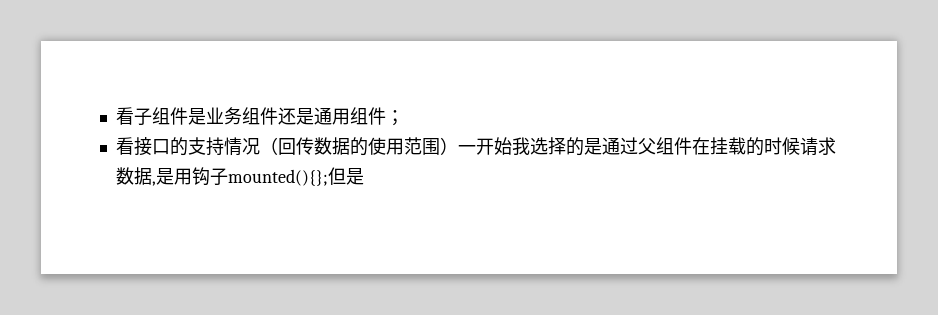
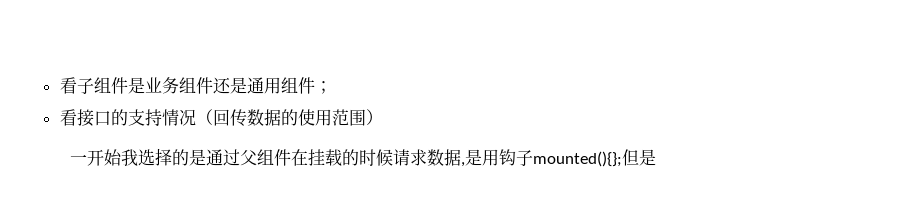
(458, 146) none -> (383, 117) //

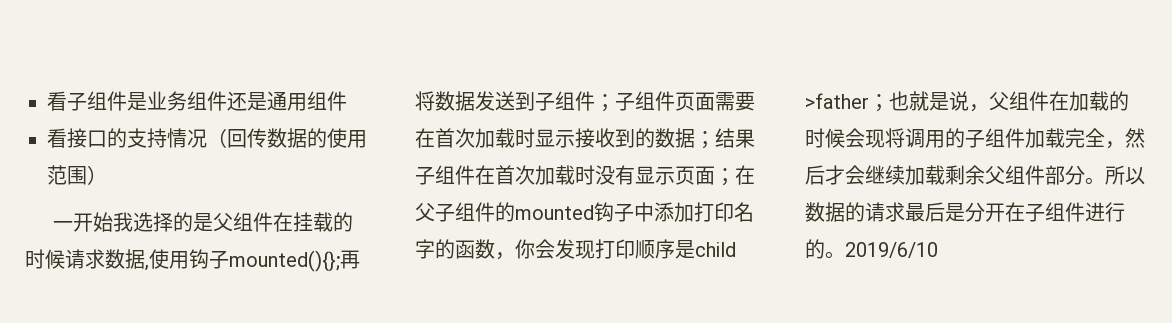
[314,81,332,94] ； -> (347, 101) none
[205,149,240,166] 通过 -> (213, 222) none
[464,149,482,166] 是 -> [149,249,169,269] 使
[621,149,656,166] 但是 -> [340,250,360,269] [415,91,755,112] [415,128,755,149] [415,165,755,186] [415,202,754,222] [415,239,736,260] [805,91,1129,112] [805,128,1145,149] [805,165,1145,185] [805,202,1125,222] [805,239,938,259] 再将数据发送到子组件；子组件页面需要在首次加载时显示接收到的数据；结果子组件在首次加载时没有显示页面；在父子组件的mounted钩子中添加打印名字的函数，你会发现打印顺序是child >father；也就是说，父组件在加载的时候会现将调用的子组件加载完全，然后才会继续加载剩余父组件部分。所以数据的请求最后是分开在子组件进行的。2019/6/10

